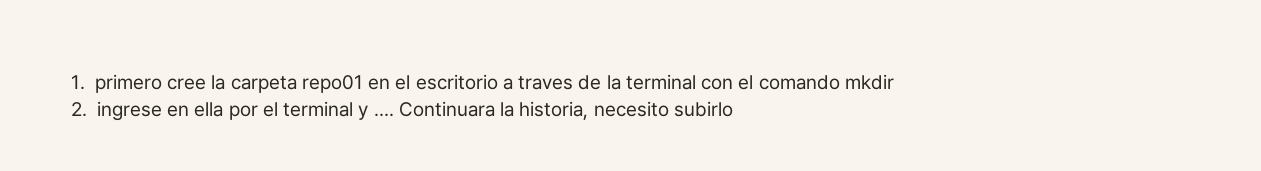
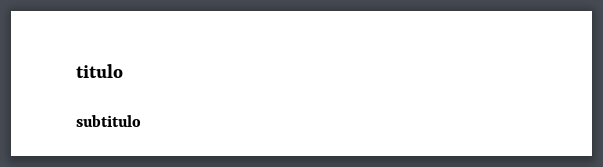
[71,74,894,93] [71,101,733,121] 1. primero cree la carpeta repo01 en el escritorio a traves de la terminal con el comando mkdir // 2. ingrese en ella por el terminal y .... Continuara la historia, necesito subirlo -> [76,64,123,78] [76,115,141,127] titulo // subtitulo

